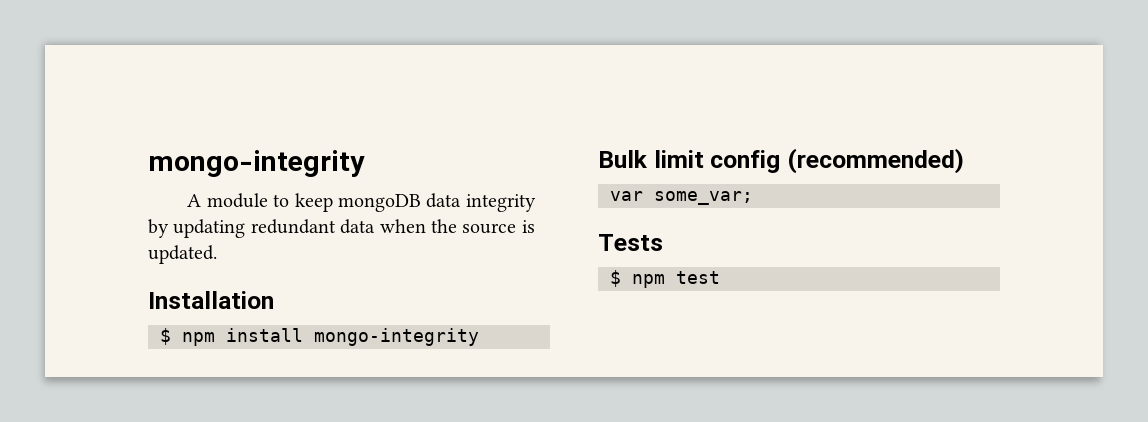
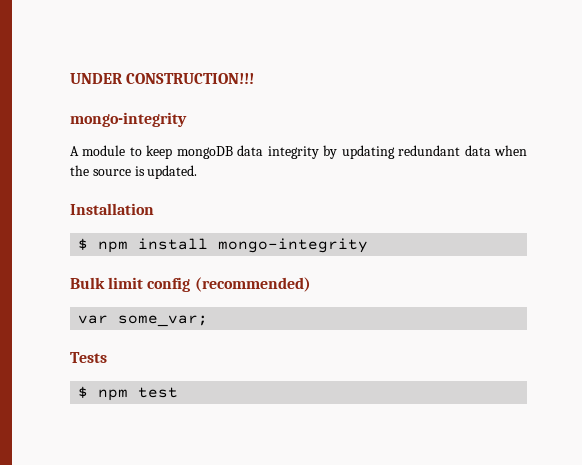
(148, 163) none -> [70,73,255,84] UNDER CONSTRUCTION!!! //

